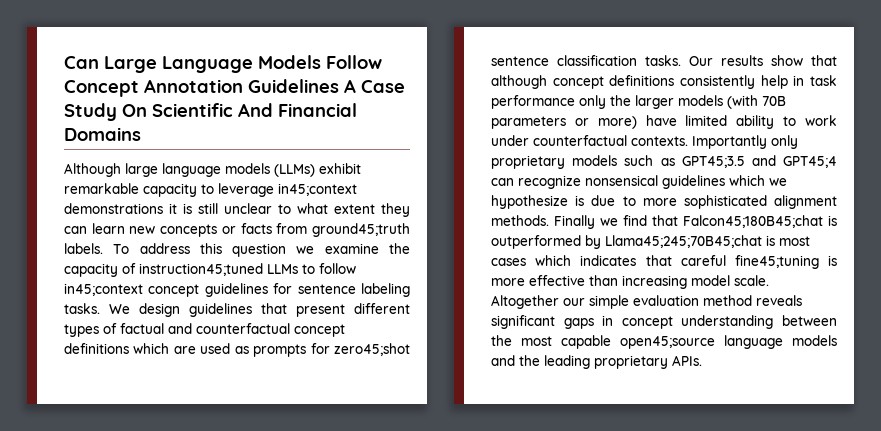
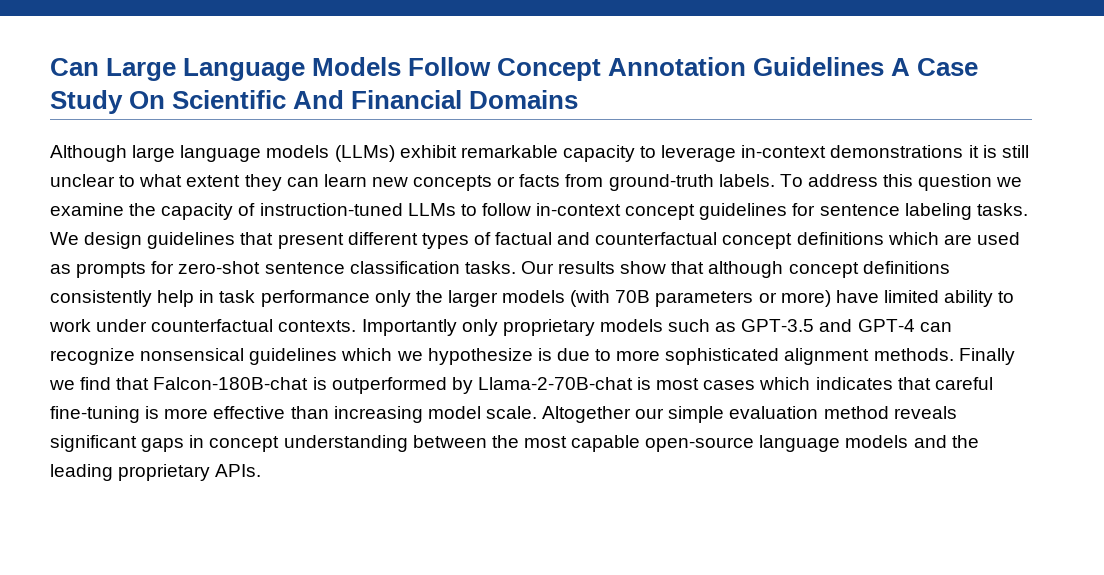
[278,183,357,196] in45;context -> [741,145,827,158] in-context
[312,223,410,237] ground45;truth -> [608,174,714,191] ground-truth
[139,263,263,276] instruction45;tuned -> [259,203,403,216] instruction-tuned
[64,283,143,296] in45;context -> [536,203,622,216] in-context
[334,343,410,356] zero45;shot -> [178,261,261,274] zero-shot
[681,155,837,168] GPT45;3.5 and GPT45;4 -> [741,319,915,332] GPT-3.5 and GPT-4
[683,215,823,228] Falcon45;180B45;chat -> [153,377,309,390] Falcon-180B-chat
[605,235,762,248] Llama45;245;70B45;chat -> [477,377,633,390] Llama-2-70B-chat
[734,255,819,269] fine45;tuning -> [50,406,140,423] fine-tuning
[620,336,715,349] open45;source -> [645,437,755,452] open-source

